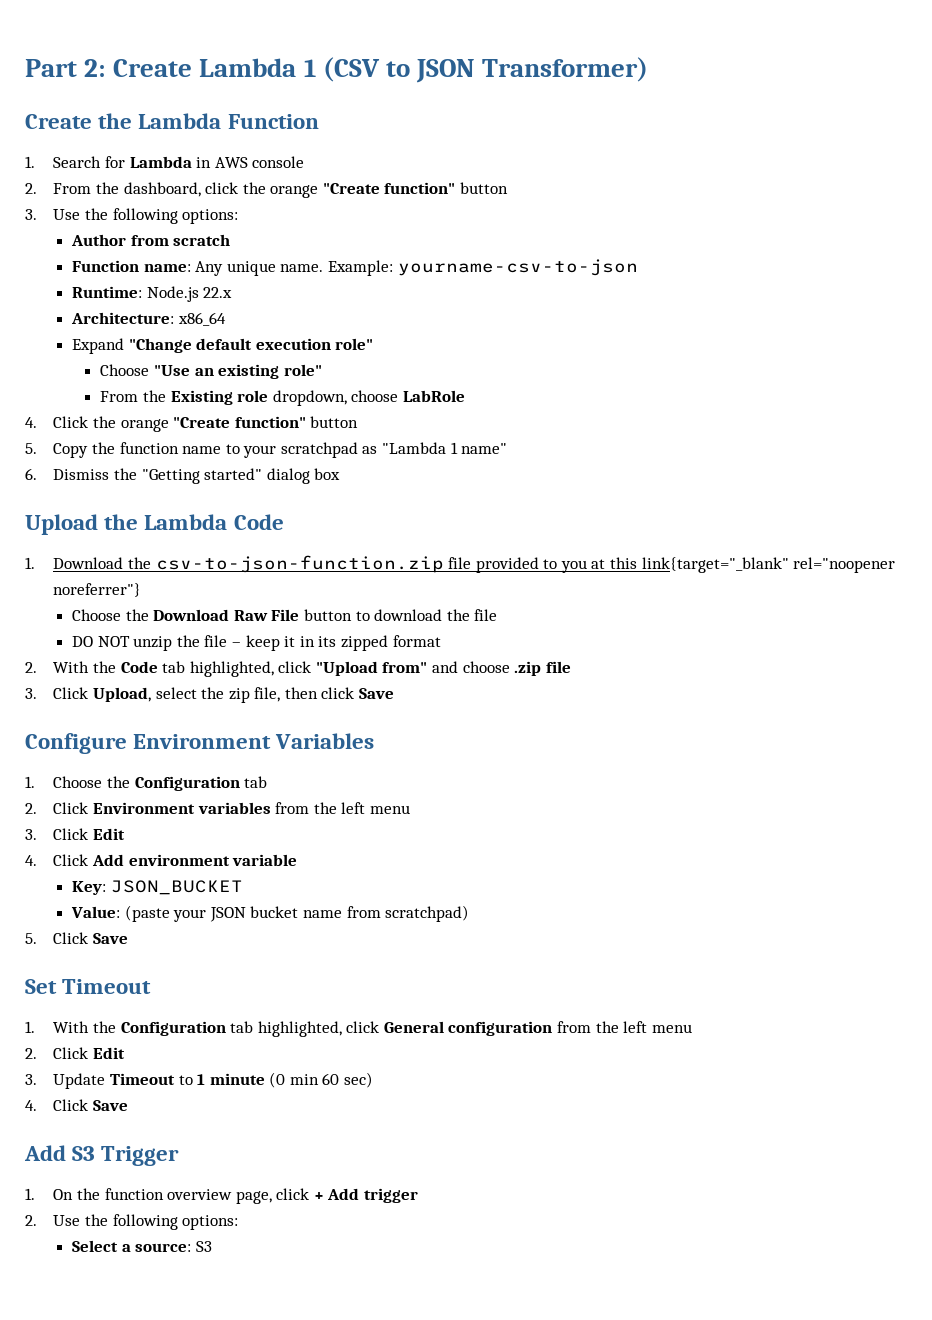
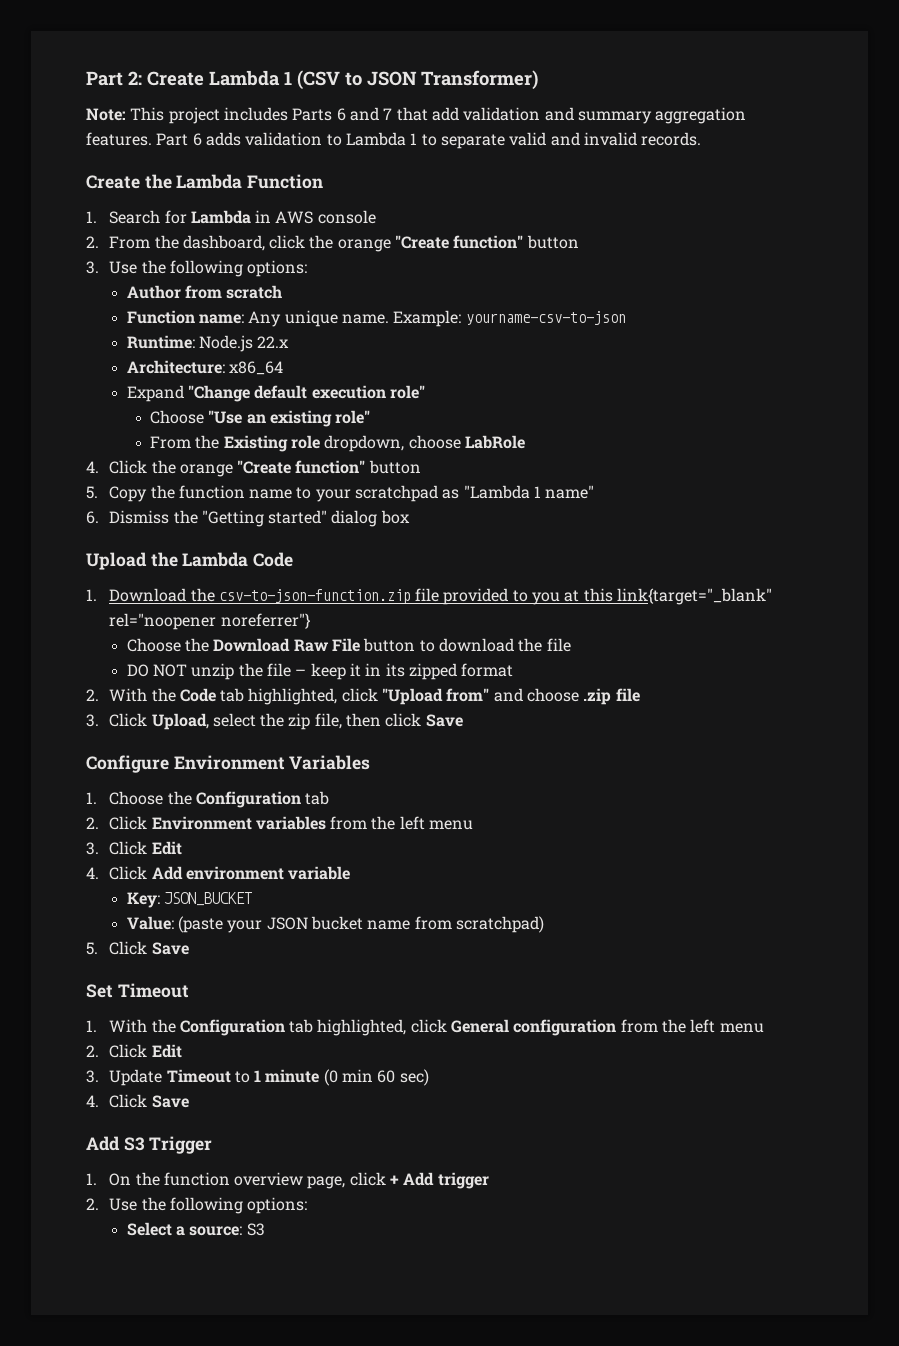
(649, 69) none -> [86,107,747,124] [86,132,702,149] // Note: This project includes Parts 6 and 7 that add validation and summary aggregation features. Part 6 adds validation to Lambda 1 to separate valid and invalid records.

